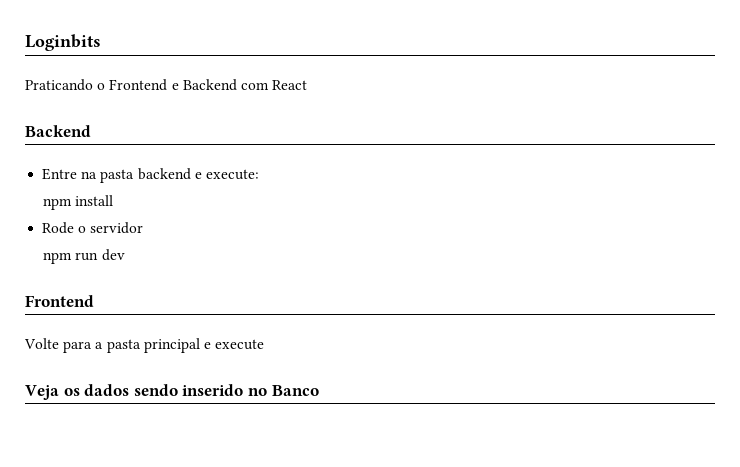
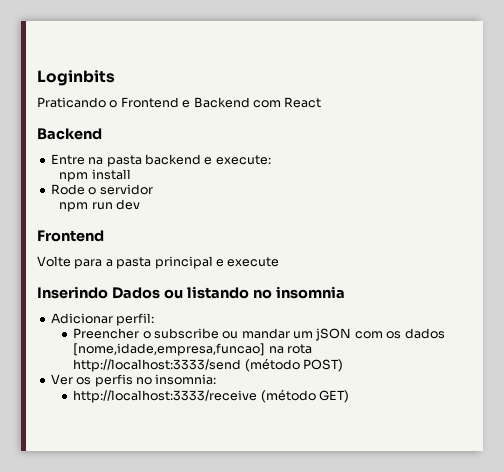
[25,384,319,400] Veja os dados sendo inserido no Banco -> [37,286,345,299] [50,313,155,326] [73,328,445,341] [73,343,312,356] [73,358,343,372] [50,374,217,387] [73,389,349,403] Inserindo Dados ou listando no insomnia // Adicionar perfil: // Preencher o subscribe ou mandar um jSON com os dados [nome,idade,empresa,funcao] na rota http://localhost:3333/send (método POST) // Ver os perfis no insomnia: // http://localhost:3333/receive (método GET)

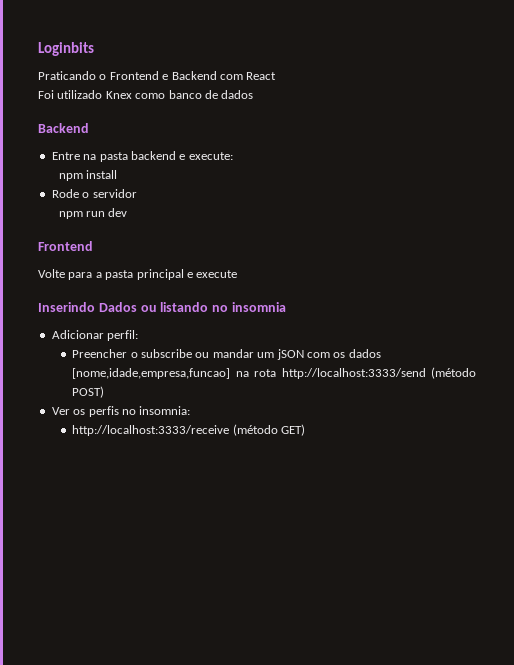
(322, 102) none -> [38,90,254,99] // Foi utilizado Knex como banco de dados

